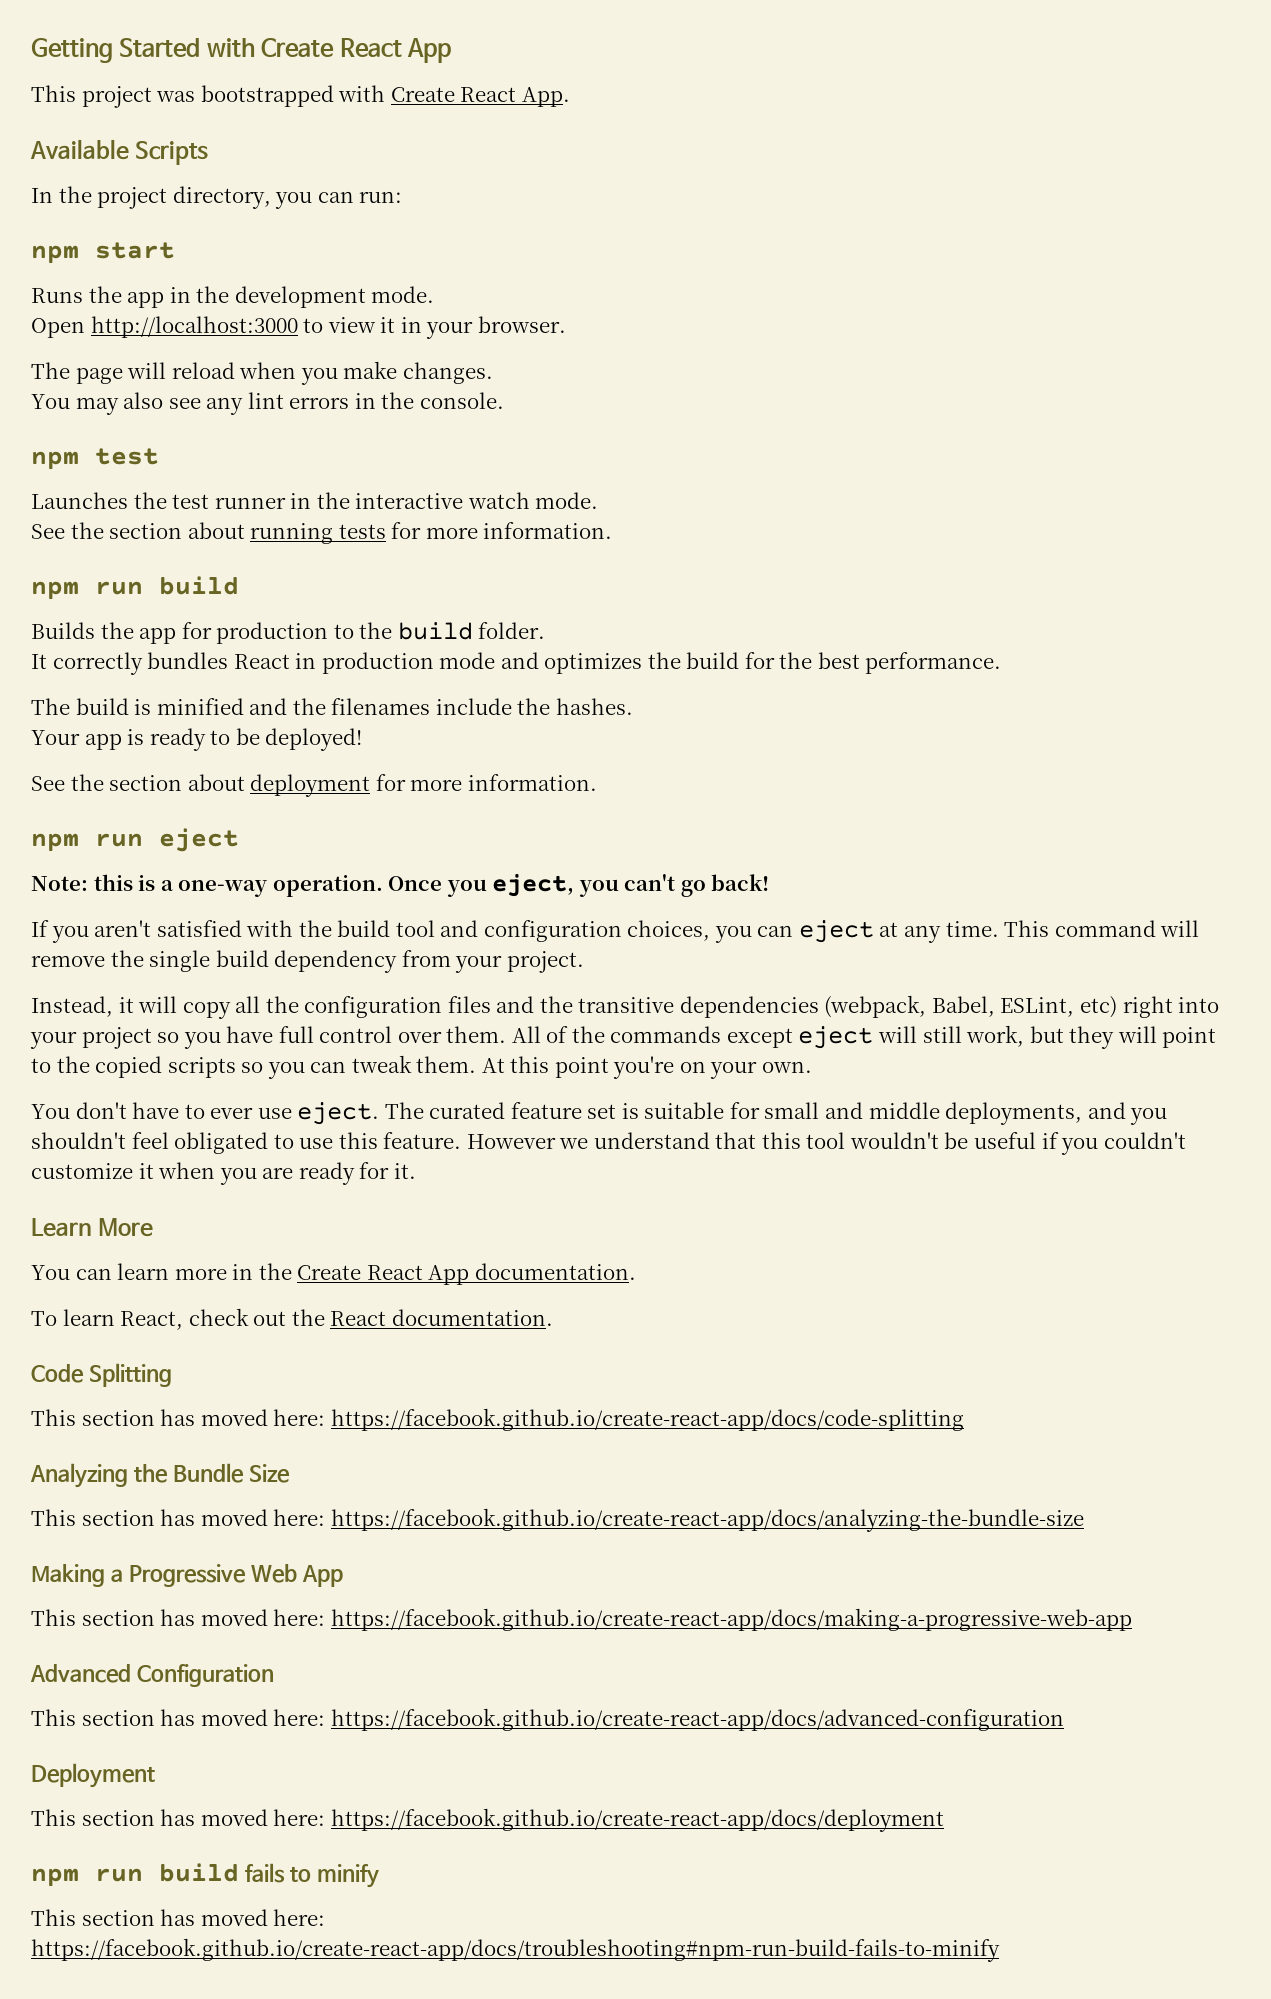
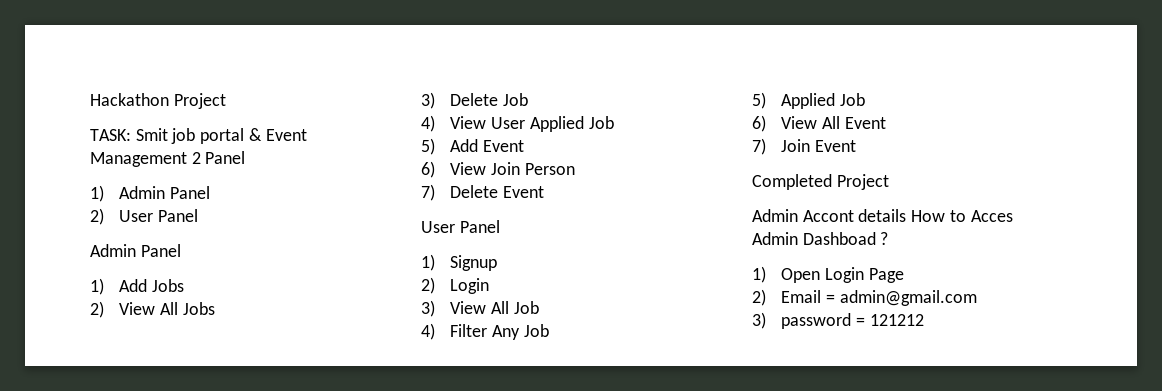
[31,38,452,63] [31,85,570,108] [30,139,209,165] [31,186,403,209] [31,242,175,264] [31,286,435,308] [31,316,566,339] [31,361,493,385] [31,392,504,415] [31,448,159,470] [31,492,599,509] [31,522,613,544] [31,576,239,600] [31,622,546,644] [31,652,1002,675] [31,698,633,715] [31,728,363,751] [31,774,597,797] [31,828,239,852] [31,874,770,897] [31,920,1200,943] [31,950,584,973] [31,995,1220,1019] [30,1025,1217,1049] [31,1055,813,1079] [31,1102,1168,1125] [31,1132,1186,1155] [31,1162,416,1185] [31,1218,154,1237] [31,1263,636,1285] [31,1308,553,1330] [31,1363,172,1387] [31,1408,964,1431] [30,1463,290,1488] [31,1508,1084,1532] [31,1564,343,1587] [31,1608,1132,1631] [30,1664,274,1687] [31,1708,1064,1731] [31,1763,155,1788] [31,1808,944,1832] [31,1863,379,1888] [31,1909,326,1926] [31,1938,1000,1962] Getting Started with Create React App // This project was bootstrapped with Create React App. // Available Scripts // In the project directory, you can run: // npm start // Runs the app in the development mode. // Open http://localhost:3000 to view it in your browser. // The page will reload when you make changes. // You may also see any lint errors in the console. // npm test // Launches the test runner in the interactive watch mode. // See the section about running tests for more information. // npm run build // Builds the app for production to the build folder. // It correctly bundles React in production mode and optimizes the build for the best performance. // The build is minified and the filenames include the hashes. // Your app is ready to be deployed! // See the section about deployment for more information. // npm run eject // Note: this is a one-way operation. Once you eject, you can't go back! // If you aren't satisfied with the build tool and configuration choices, you can eject at any time. This command will remove the single build dependency from your project. // Instead, it will copy all the configuration files and the transitive dependencies (webpack, Babel, ESLint, etc) right into your project so you have full control over them. All of the commands except eject will still work, but they will point to the copied scripts so you can tweak them. At this point you're on your own. // You don't have to ever use eject. The curated feature set is suitable for small and middle deployments, and you shouldn't feel obligated to use this feature. However we understand that this tool wouldn't be useful if you couldn't customize it when you are ready for it. // Learn More // You can learn more in the Create React App documentation. // To learn React, check out the React documentation. // Code Splitting // This section has moved here: https://facebook.github.io/create-react-app/docs/code-splitting // Analyzing the Bundle Size // This section has moved here: https://facebook.github.io/create-react-app/docs/analyzing-the-bundle-size // Making a Progressive Web App // This section has moved here: https://facebook.github.io/create-react-app/docs/making-a-progressive-web-app // Advanced Configuration // This section has moved here: https://facebook.github.io/create-react-app/docs/advanced-configuration // Deployment // This section has moved here: https://facebook.github.io/create-react-app/docs/deployment // npm run build fails to minify // This section has moved here: https://facebook.github.io/create-react-app/docs/troubleshooting#npm-run-build-fails-to-minify -> [90,93,226,109] [90,128,307,144] [90,151,246,167] [90,185,211,202] [90,208,199,225] [90,244,181,257] [90,278,185,295] [90,301,215,318] [421,92,529,109] [421,115,614,132] [421,138,525,155] [421,161,575,178] [421,184,545,201] [421,220,500,233] [421,254,498,271] [421,277,490,294] [421,300,539,317] [421,323,549,340] [752,92,866,109] [752,115,886,132] [752,138,857,155] [752,174,889,190] [752,209,1013,222] [752,232,889,245] [752,266,904,283] [752,289,977,306] [752,312,924,329] Hackathon Project // TASK: Smit job portal & Event Management 2 Panel // 1) Admin Panel // 2) User Panel // Admin Panel // 1) Add Jobs // 2) View All Jobs // 3) Delete Job // 4) View User Applied Job // 5) Add Event // 6) View Join Person // 7) Delete Event // User Panel // 1) Signup // 2) Login // 3) View All Job // 4) Filter Any Job // 5) Applied Job // 6) View All Event // 7) Join Event // Completed Project // Admin Accont details How to Acces Admin Dashboad ? // 1) Open Login Page // 2) Email = admin@gmail.com // 3) password = 121212

